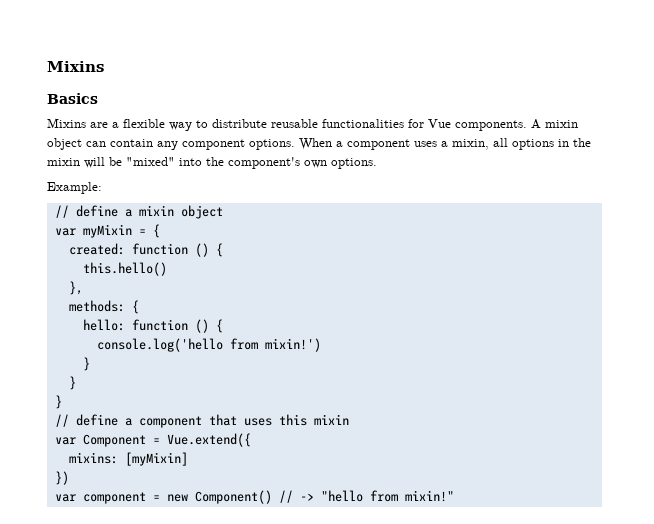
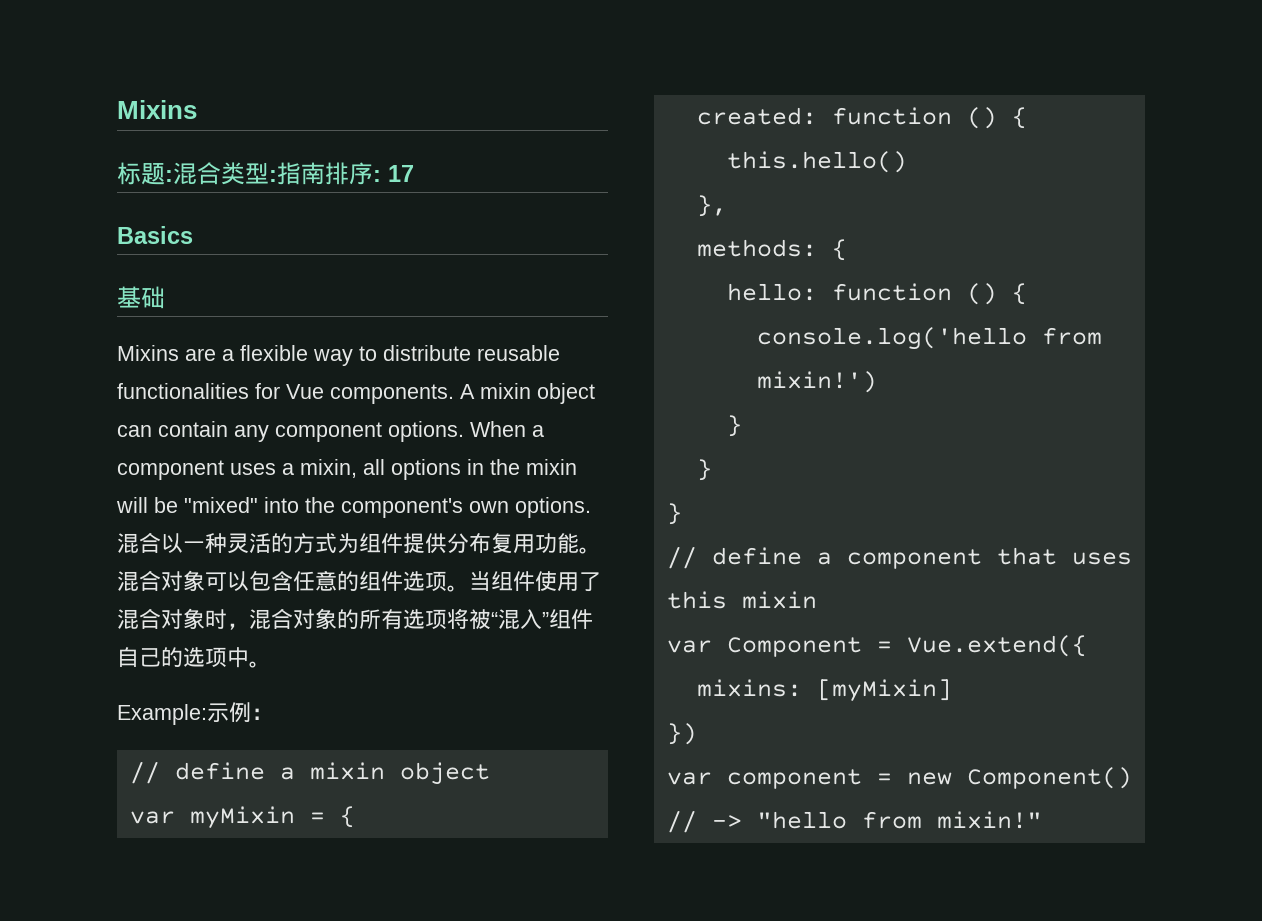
[47,61,104,72] Mixins -> [117,100,197,119] [117,162,414,185] Mixins // 标题:混合类型:指南排序: 17
(98, 98) none -> [117,286,165,309] // 基础
(377, 163) none -> [117,532,601,554] [117,570,601,592] [117,608,593,630] [117,647,271,668] 混合以一种灵活的方式为组件提供分布复用功能。混合对象可以包含任意的组件选项。当组件使用了混合对象时，混合对象的所有选项将被“混入”组件自己的选项中。
(102, 188) none -> [207,702,273,723] 示例：

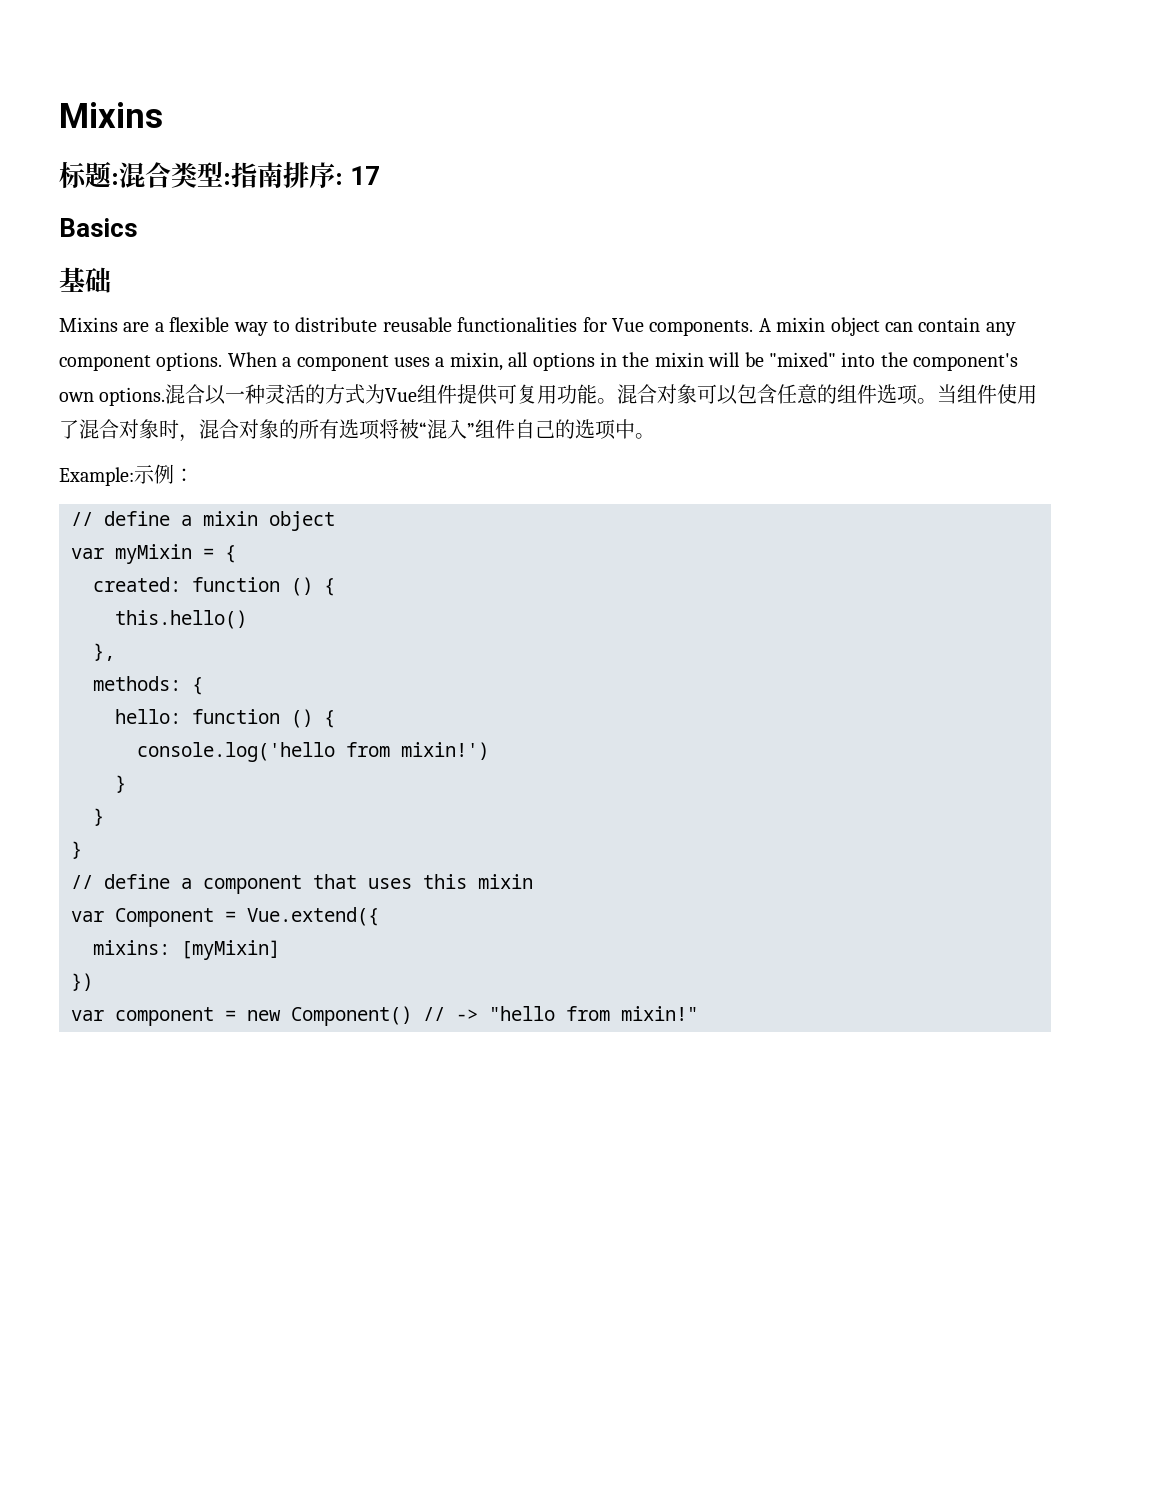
(359, 543) none -> [385,388,418,402] Vue
[447,533,491,553] 分布 -> [497,384,518,404] 可

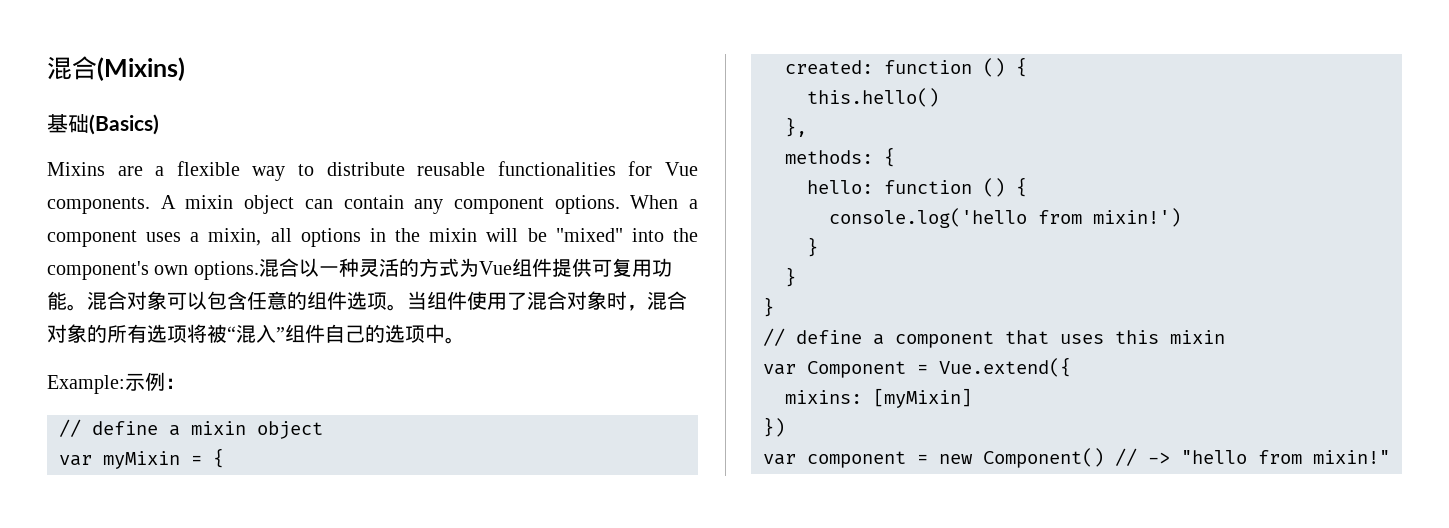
[59,102,163,128] [59,161,381,189] [59,218,138,237] Mixins // 标题:混合类型:指南排序: 17 // Basics -> [47,56,185,81] 混合(Mixins)
(111, 280) none -> [89,114,159,135] (Basics)

